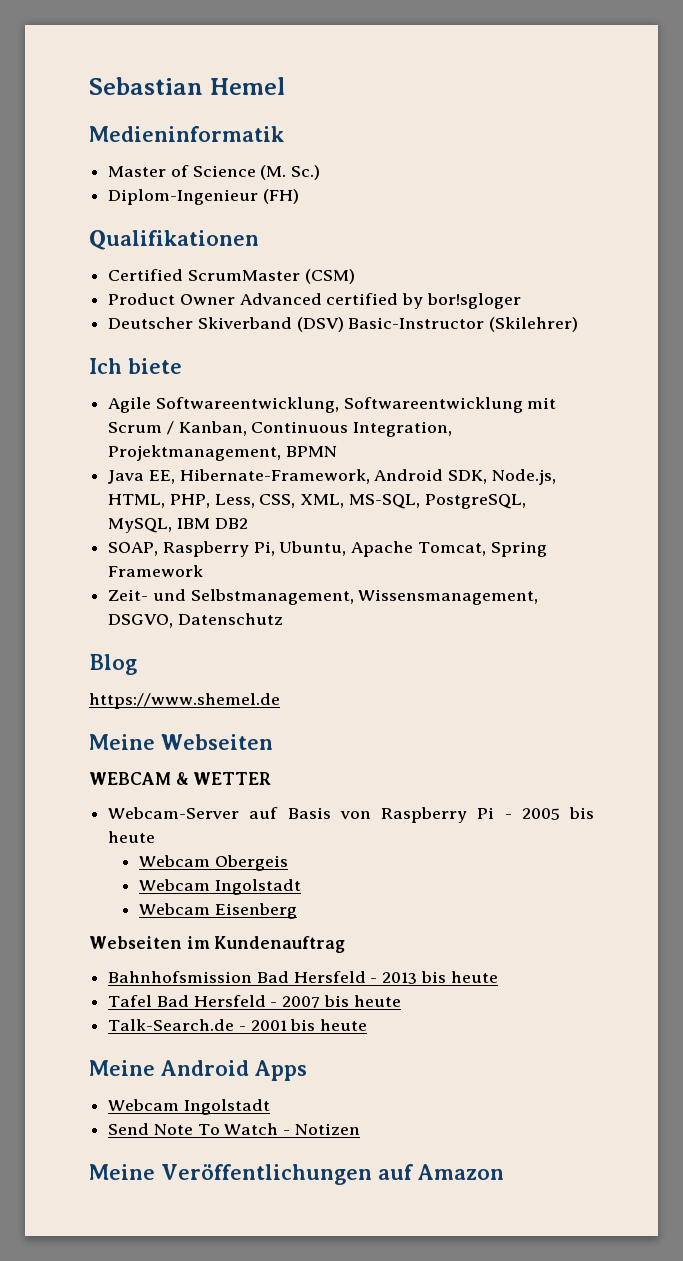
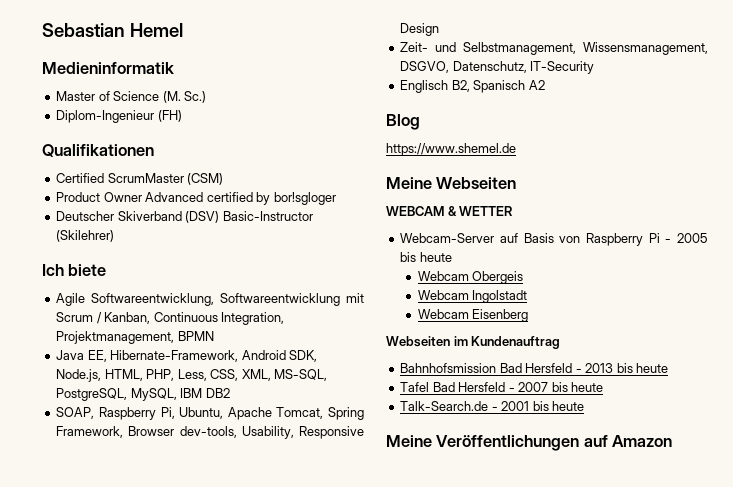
[108,565,204,577] Framework -> [56,426,364,439] [400,23,440,36] Framework, Browser dev-tools, Usability, Responsive Design
[177,613,283,625] Datenschutz -> [452,61,595,74] [400,80,545,93] Datenschutz, IT-Security // Englisch B2, Spanisch A2
[89,1060,307,1081] [108,1099,270,1115] [108,1123,360,1135] // Meine Android Apps // Webcam Ingolstadt // Send Note To Watch - Notizen -> (585, 406) none

